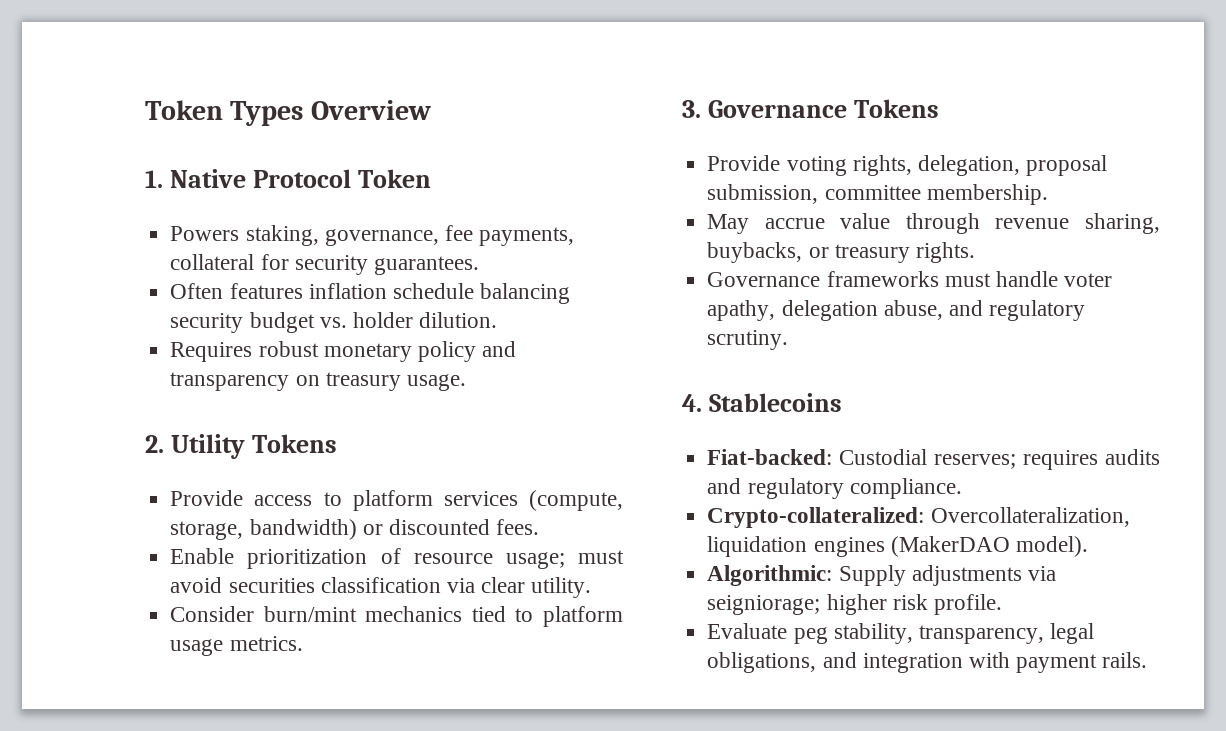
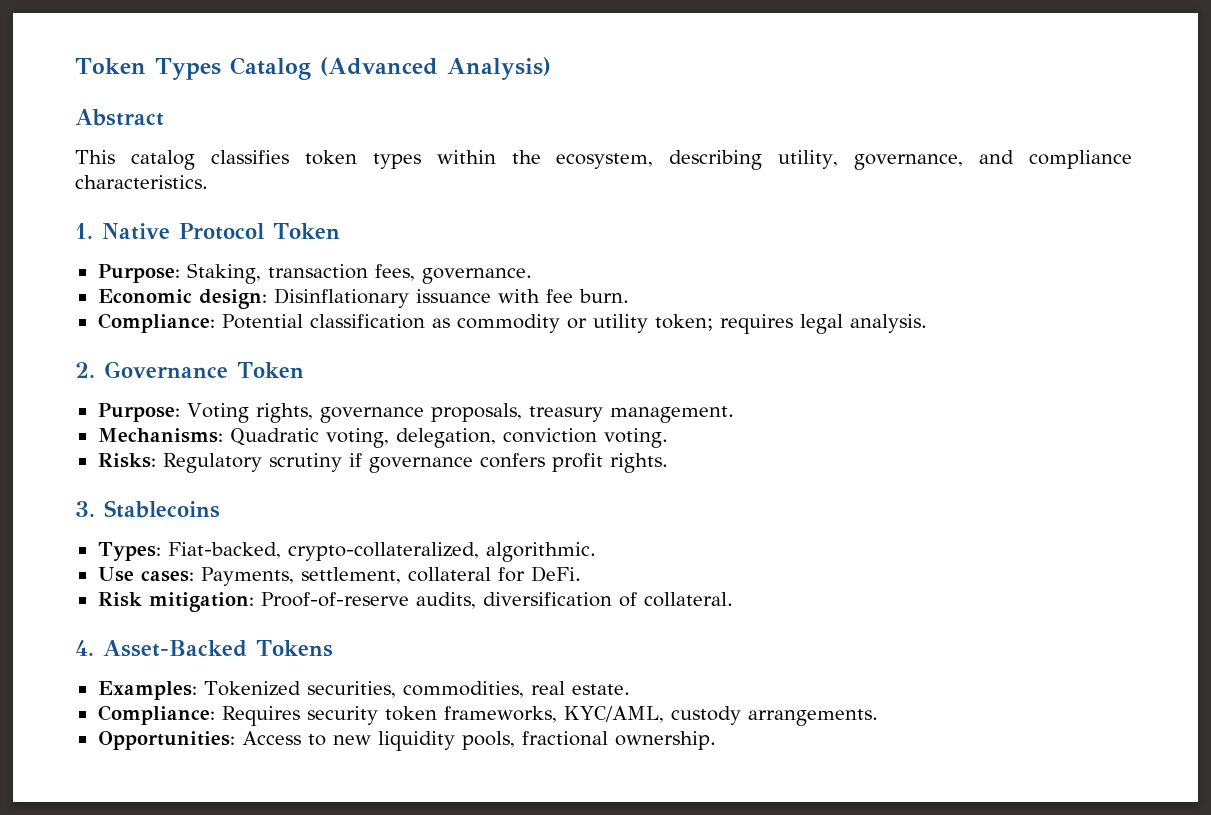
[310,100,431,120] [145,169,431,188] [170,225,575,246] [170,254,479,275] [170,283,571,304] [170,312,498,333] [170,341,517,362] [170,372,466,391] [145,434,337,459] [170,490,623,511] [170,519,540,540] [170,548,624,569] [170,577,592,598] [170,606,623,627] [170,636,303,656] [682,99,939,118] [707,155,1108,176] [707,184,1048,205] [707,213,1160,234] [707,242,975,263] [707,271,1113,287] [707,300,1086,321] [707,330,789,350] [682,393,842,412] [707,449,1160,470] [707,478,962,499] [707,507,1130,528] [707,536,1088,557] [707,565,1056,586] [707,594,1002,615] [707,623,1095,644] [707,652,1148,673] Overview // 1. Native Protocol Token // Powers staking, governance, fee payments, collateral for security guarantees. // Often features inflation schedule balancing security budget vs. holder dilution. // Requires robust monetary policy and transparency on treasury usage. // 2. Utility Tokens // Provide access to platform services (compute, storage, bandwidth) or discounted fees. // Enable prioritization of resource usage; must avoid securities classification via clear utility. // Consider burn/mint mechanics tied to platform usage metrics. // 3. Governance Tokens // Provide voting rights, delegation, proposal submission, committee membership. // May accrue value through revenue sharing, buybacks, or treasury rights. // Governance frameworks must handle voter apathy, delegation abuse, and regulatory scrutiny. // 4. Stablecoins // Fiat-backed: Custodial reserves; requires audits and regulatory compliance. // Crypto-collateralized: Overcollateralization, liquidation engines (MakerDAO model). // Algorithmic: Supply adjustments via seigniorage; higher risk profile. // Evaluate peg stability, transparency, legal obligations, and integration with payment rails. -> [229,57,551,80] [75,109,164,126] [75,150,1132,170] [75,175,208,189] [75,223,340,240] [97,263,532,284] [97,288,629,309] [97,313,927,334] [75,361,304,378] [97,403,734,423] [97,428,668,448] [97,453,668,473] [75,500,220,518] [97,542,596,562] [97,566,581,586] [97,592,733,612] [75,640,333,657] [97,681,630,700] [97,705,878,726] [97,731,716,751] Catalog (Advanced Analysis) // Abstract // This catalog classifies token types within the ecosystem, describing utility, governance, and compliance characteristics. // 1. Native Protocol Token // Purpose: Staking, transaction fees, governance. // Economic design: Disinflationary issuance with fee burn. // Compliance: Potential classification as commodity or utility token; requires legal analysis. // 2. Governance Token // Purpose: Voting rights, governance proposals, treasury management. // Mechanisms: Quadratic voting, delegation, conviction voting. // Risks: Regulatory scrutiny if governance confers profit rights. // 3. Stablecoins // Types: Fiat-backed, crypto-collateralized, algorithmic. // Use cases: Payments, settlement, collateral for DeFi. // Risk mitigation: Proof-of-reserve audits, diversification of collateral. // 4. Asset-Backed Tokens // Examples: Tokenized securities, commodities, real estate. // Compliance: Requires security token frameworks, KYC/AML, custody arrangements. // Opportunities: Access to new liquidity pools, fractional ownership.

